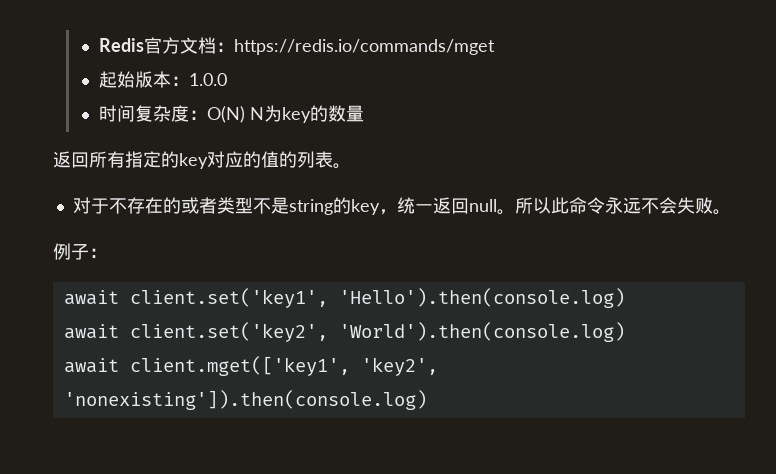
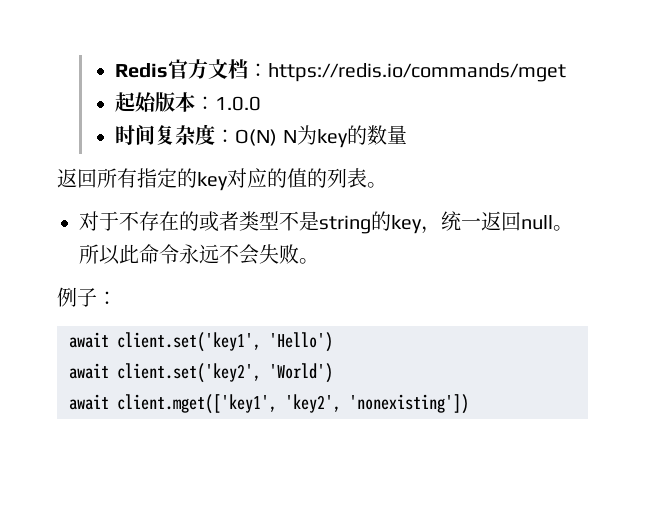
[338,288,625,308] 'Hello').then(console.log) -> [269,332,333,352] 'Hello')
[338,322,625,342] 'World').then(console.log) -> [269,363,333,383] 'World')
[63,390,427,410] 'nonexisting']).then(console.log) -> [349,394,469,414] 'nonexisting'])

